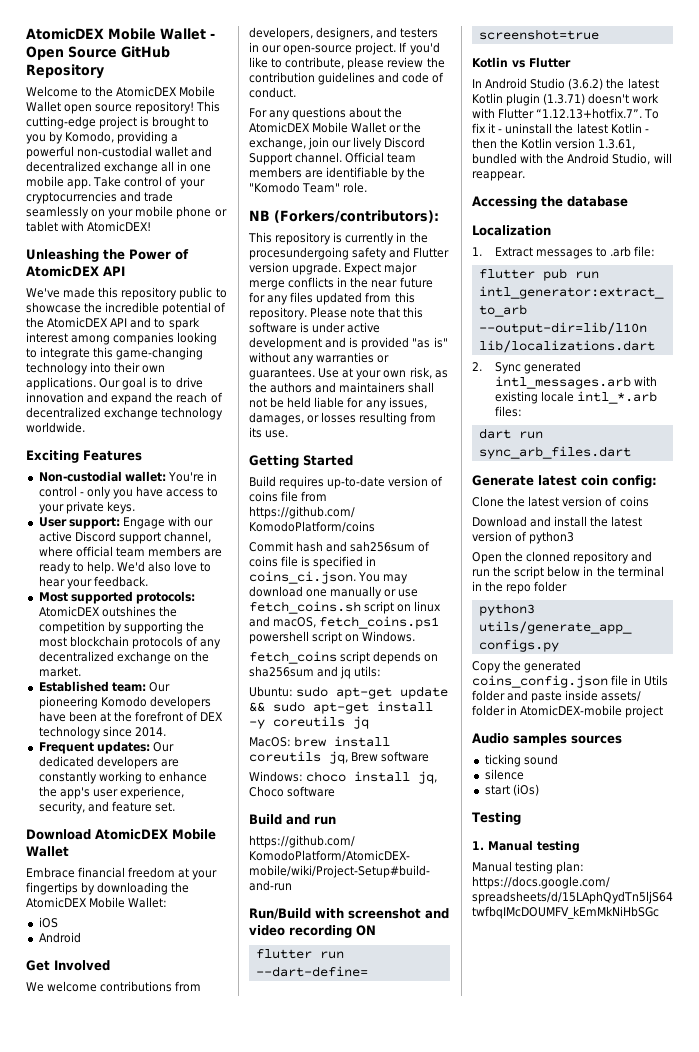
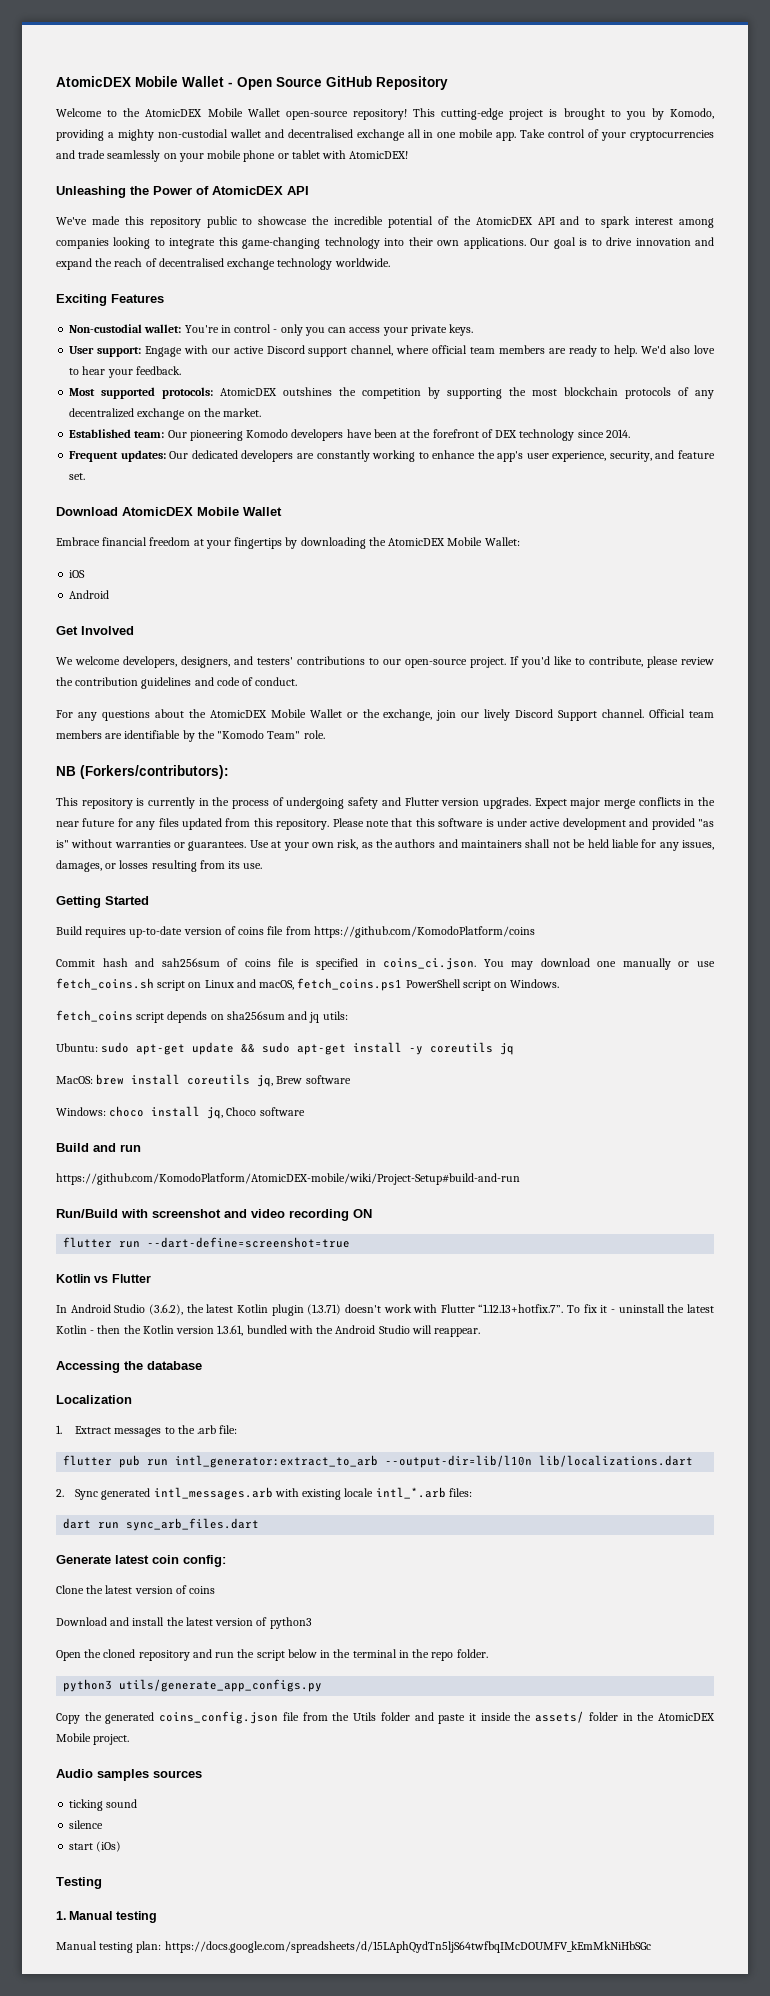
[64,104,133,114] open source -> [285,111,348,120] open-source
[26,146,74,159] powerful -> [117,129,154,141] mighty
[26,161,101,172] decentralized -> [287,129,353,138] decentralised
[26,407,101,418] decentralized -> [158,258,224,267] decentralised
[136,486,219,497] have access to -> [328,327,381,333] can access
[100,981,202,992] contributions from -> (120, 660) none
[400,28,439,38] [249,42,259,52] testers in -> [257,656,379,665] testers' contributions to
[249,247,349,260] procesundergoing -> [232,797,345,809] process of undergoing
[292,262,342,275] upgrade. -> [482,797,531,809] upgrades.
[349,337,359,348] is -> (649, 822) none
[293,355,315,365] any -> (113, 843) none
[414,601,442,612] linux -> [204,980,234,988] Linux
[249,631,309,644] powershell -> [405,979,461,988] PowerShell
[568,78,604,90] (3.6.2) -> [148,1304,183,1315] (3.6.2),
[612,153,651,165] Studio, -> [378,1325,410,1334] Studio
(608, 252) none -> [177,1425,195,1434] the
[526,551,571,562] clonned -> [103,1649,136,1658] cloned
[534,581,568,592] folder -> [456,1649,488,1658] folder.
[631,675,642,685] in -> [302,1712,350,1721] from the
[565,690,642,702] [472,705,664,718] inside assets/ folder in AtomicDEX-mobile project -> [468,1711,715,1723] [56,1733,130,1745] it inside the assets/ folder in the AtomicDEX Mobile project.

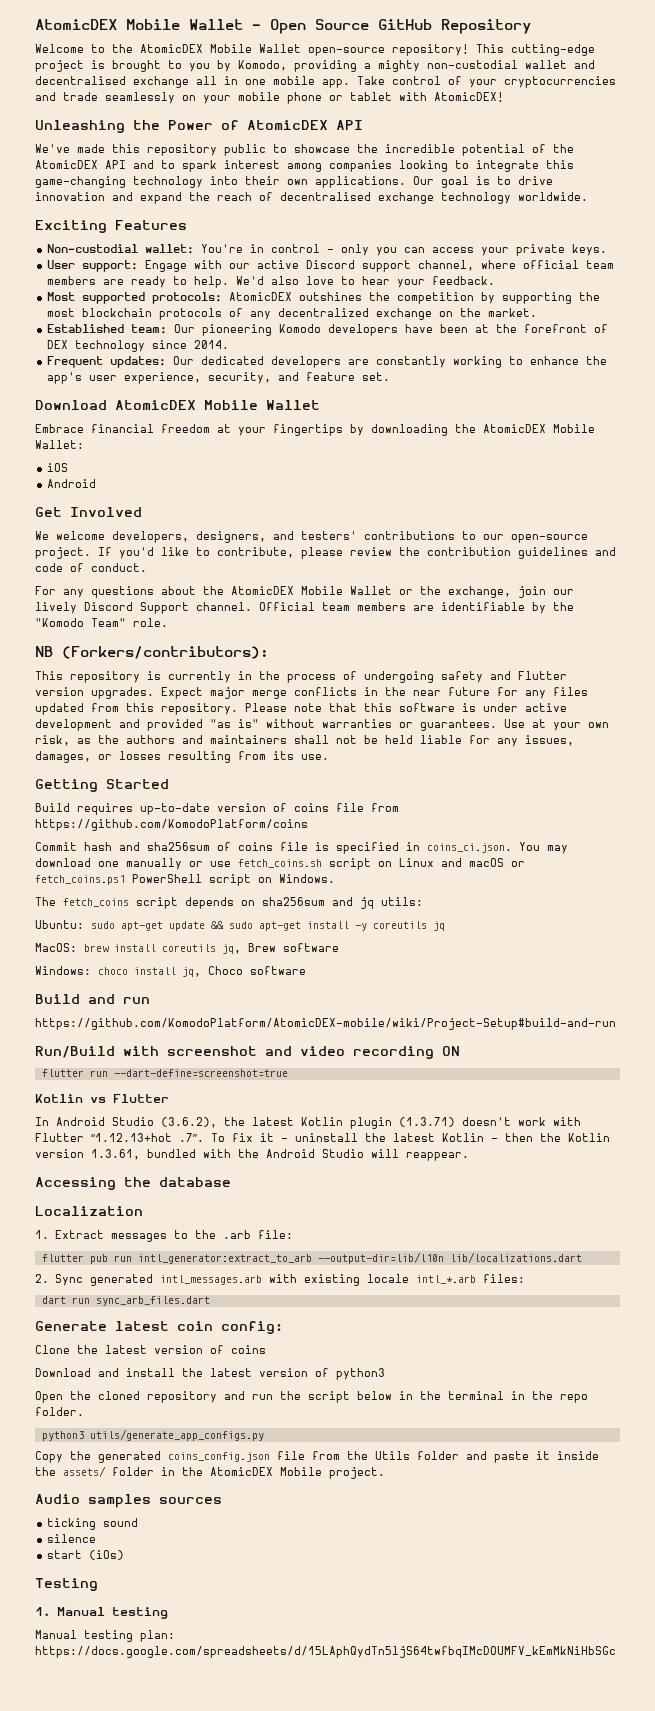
[161,958,220,967] sah256sum -> [147,842,210,851] sha256sum
[259,980,295,990] macOS, -> [469,858,525,867] macOS or
(560, 983) none -> [35,897,56,906] The
[478,1304,564,1313] “1.12.13+hotfix.7”. -> [91,1133,204,1142] “1.12.13+hot .7”.

